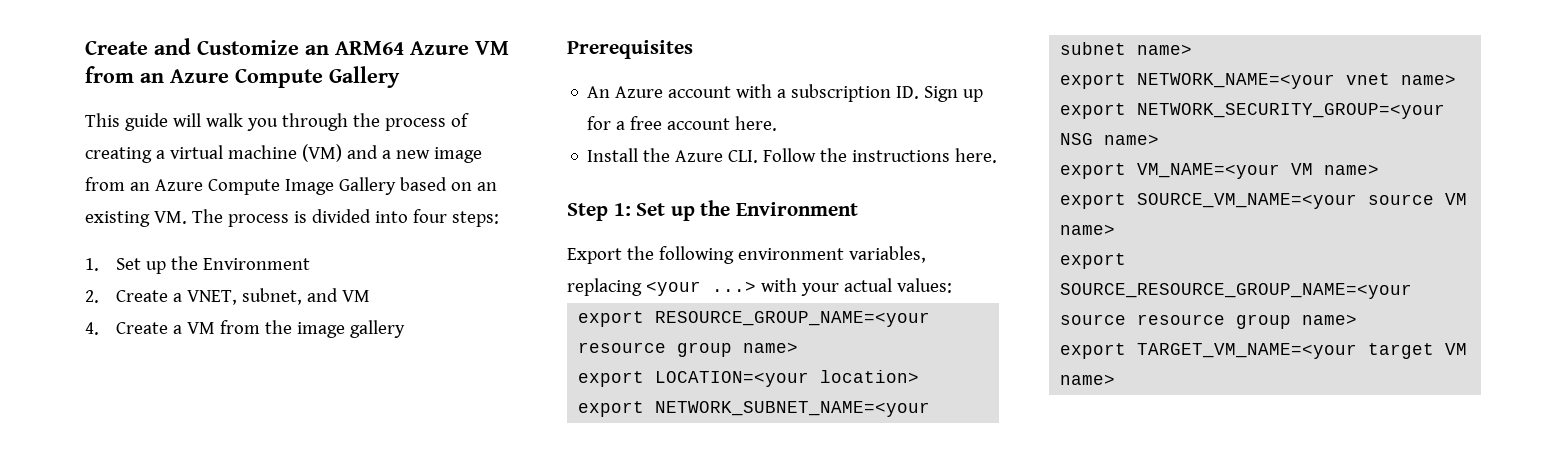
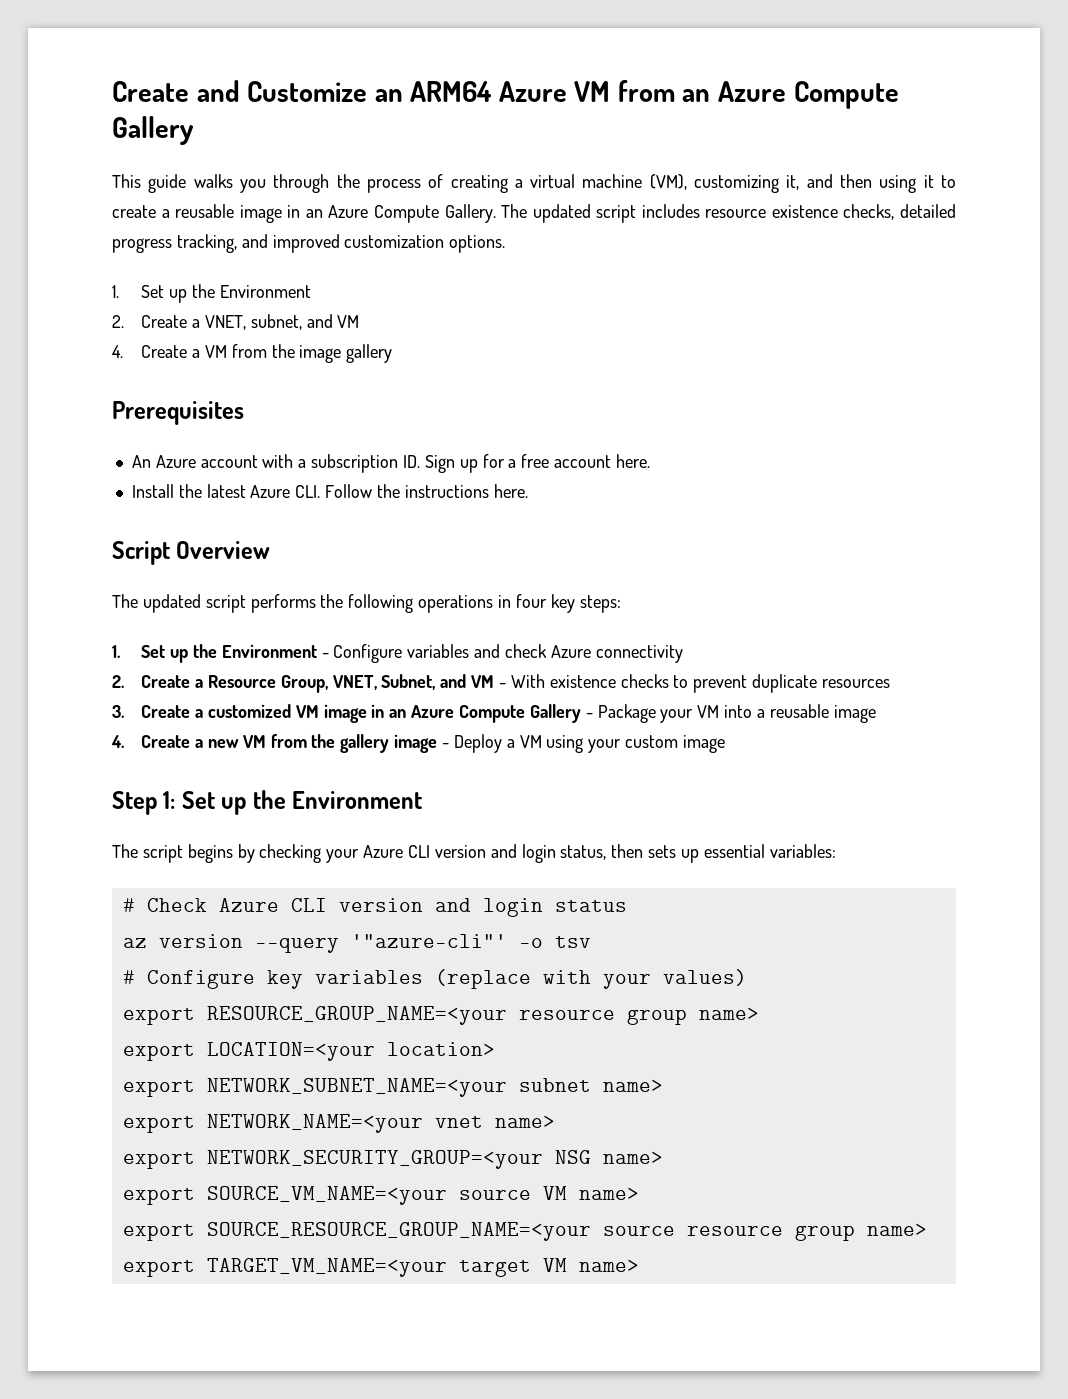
[172,113,243,127] will walk -> [193,174,233,188] walks
[301,144,482,163] [85,177,497,195] [85,209,499,227] (VM) and a new image from an Azure Compute Image Gallery based on an existing VM. The process is divided into four steps: -> [649,174,956,193] [112,204,956,223] [112,234,506,253] (VM), customizing it, and then using it to create a reusable image in an Azure Compute Gallery. The updated script includes resource existence checks, detailed progress tracking, and improved customization options.
(671, 155) none -> [206,484,246,498] latest
(998, 155) none -> [112,541,271,565] [112,594,621,613] [112,644,683,663] [112,674,891,693] [112,704,876,723] [111,734,726,753] // Script Overview // The updated script performs the following operations in four key steps: // 1. Set up the Environment - Configure variables and check Azure connectivity // 2. Create a Resource Group, VNET, Subnet, and VM - With existence checks to prevent duplicate resources // 3. Create a customized VM image in an Azure Compute Gallery - Package your VM into a reusable image // 4. Create a new VM from the gallery image - Deploy a VM using your custom image
[567,246,926,264] [567,278,952,296] Export the following environment variables, replacing <your ...> with your actual values: -> [112,844,836,863] [122,898,627,917] [122,934,591,953] [122,969,747,989] The script begins by checking your Azure CLI version and login status, then sets up essential variables: // # Check Azure CLI version and login status // az version --query '"azure-cli"' -o tsv // # Configure key variables (replace with your values)
[1060,163,1380,179] // export VM_NAME=<your VM name> -> (663, 1157) none

